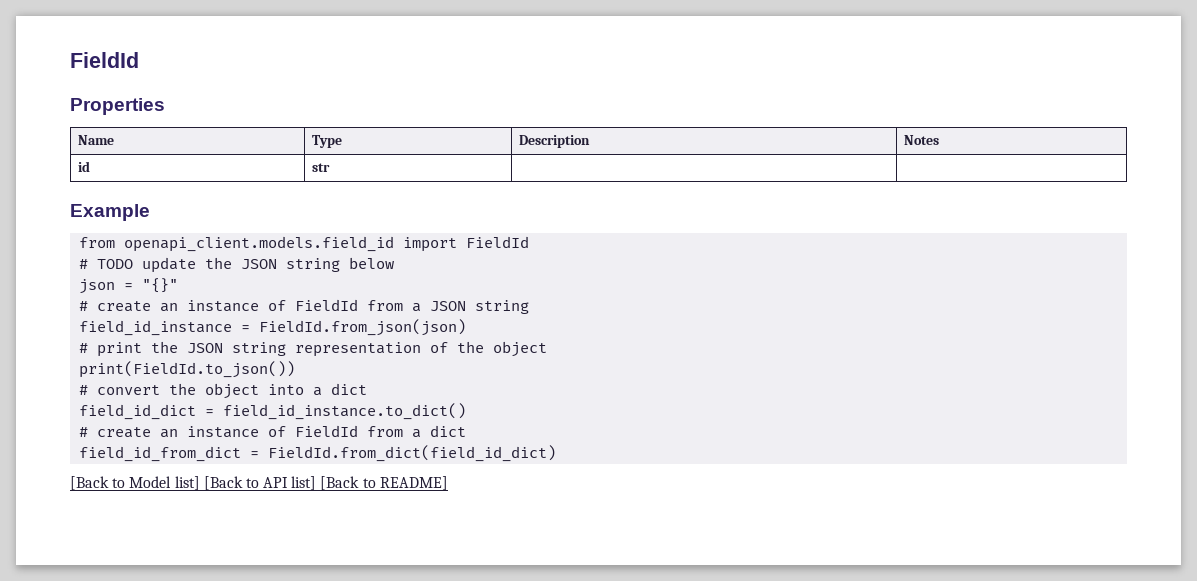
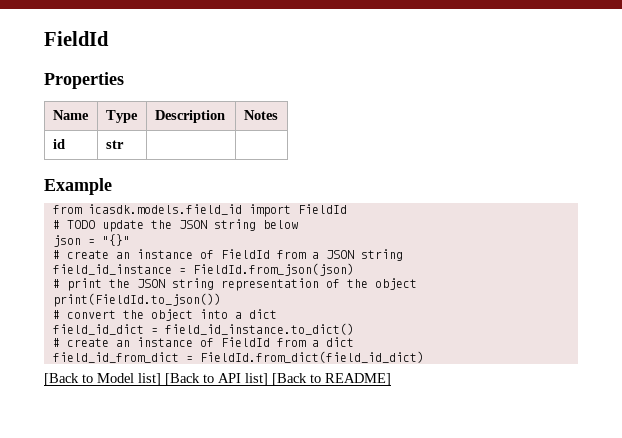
[124,236,395,252] openapi_client.models.field_id -> [87,204,242,215] icasdk.models.field_id

